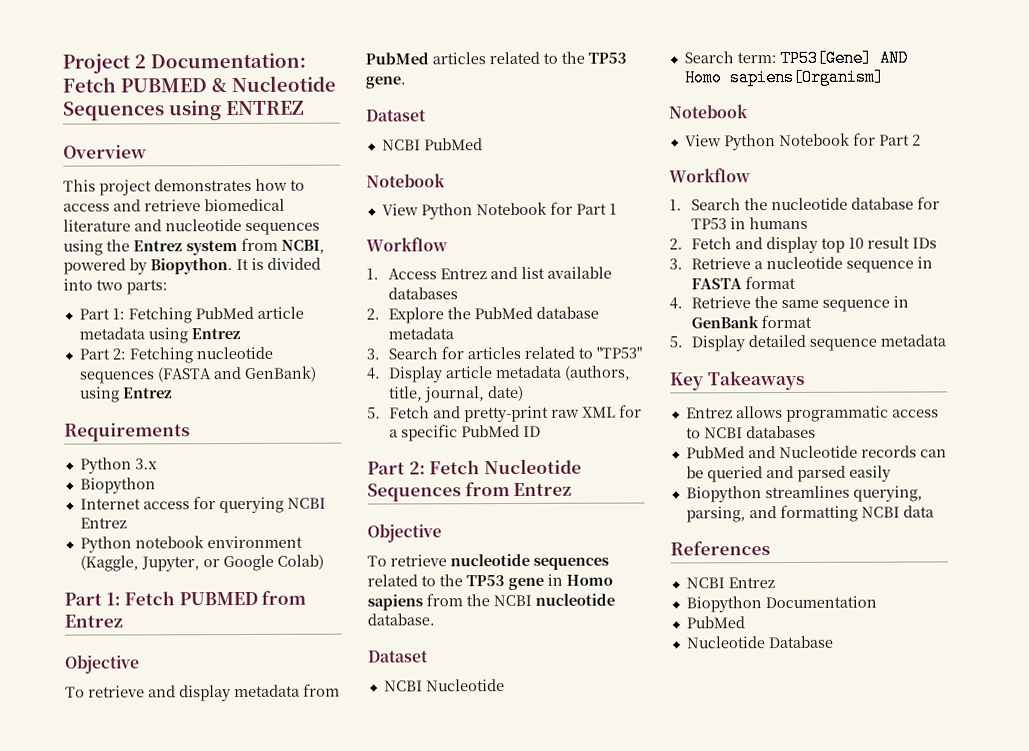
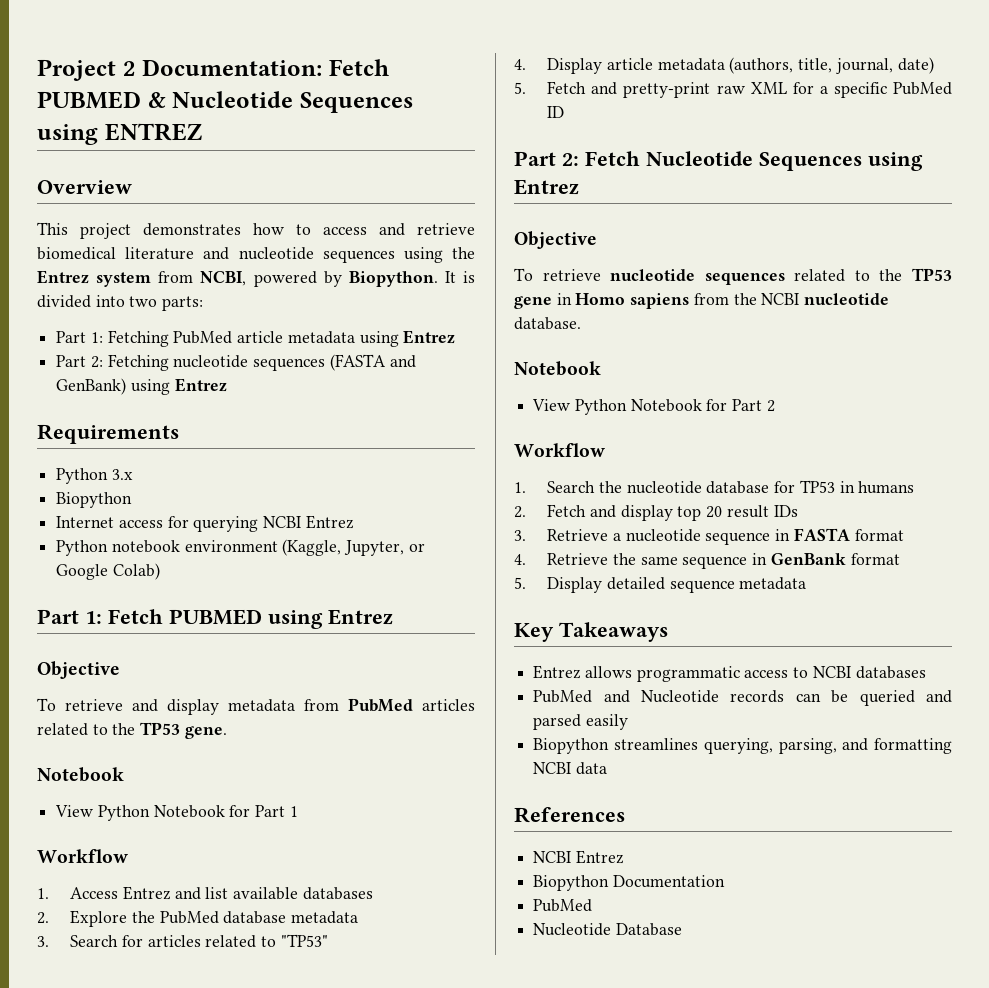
[261,590,307,605] from -> [268,610,323,629] using
[366,109,427,122] [381,138,483,151] // Dataset // NCBI PubMed -> (227, 732) none
[464,482,510,497] from -> [868,152,923,171] using
[368,650,429,663] [383,679,505,692] [683,49,908,68] [683,68,884,87] // Dataset // NCBI Nucleotide // Search term: TP53[Gene] AND Homo sapiens[Organism] -> (581, 323) none
[848,237,865,249] 10 -> [706,506,723,518] 20

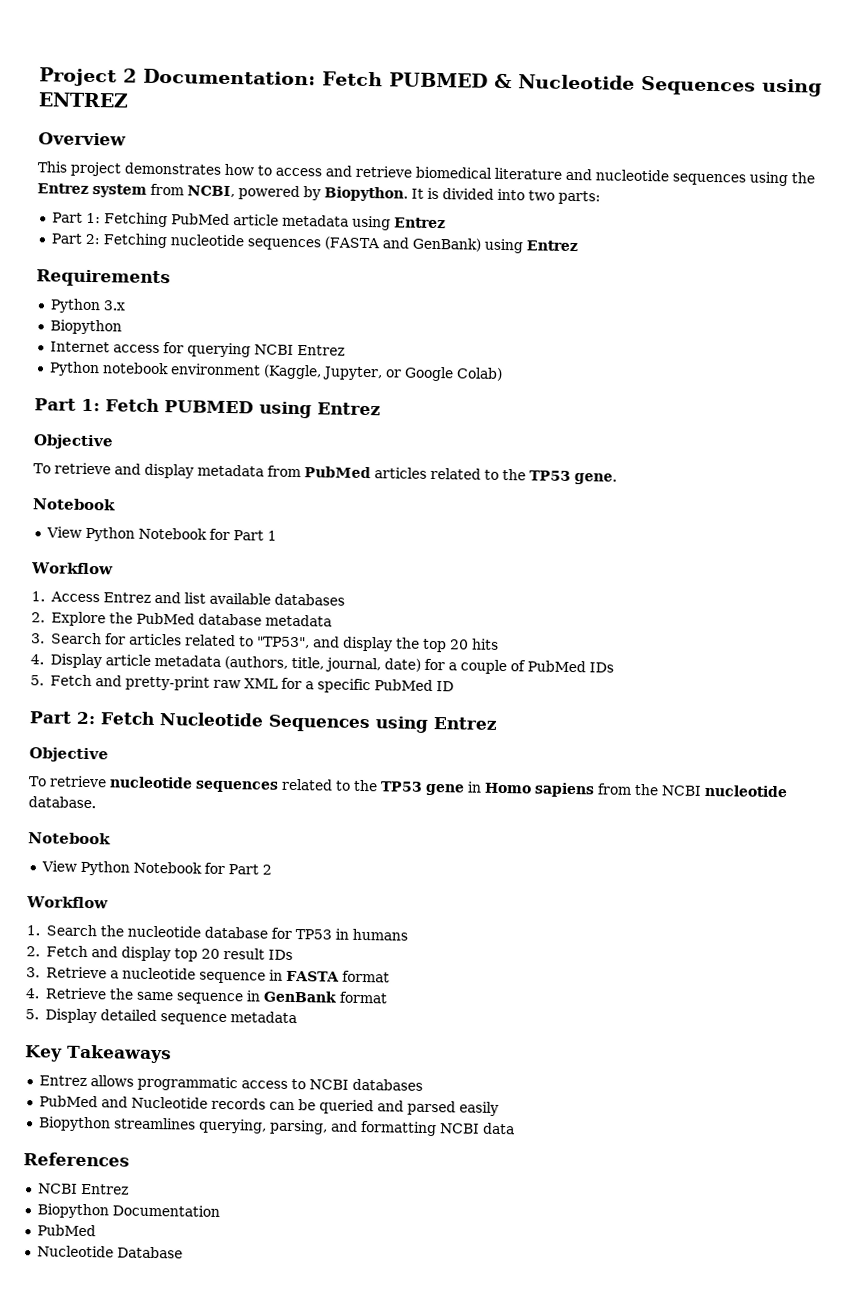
[280,934,328,947] "TP53" -> [255,636,499,653] "TP53", and display the top 20 hits
(934, 65) none -> [423,658,614,675] for a couple of PubMed IDs

